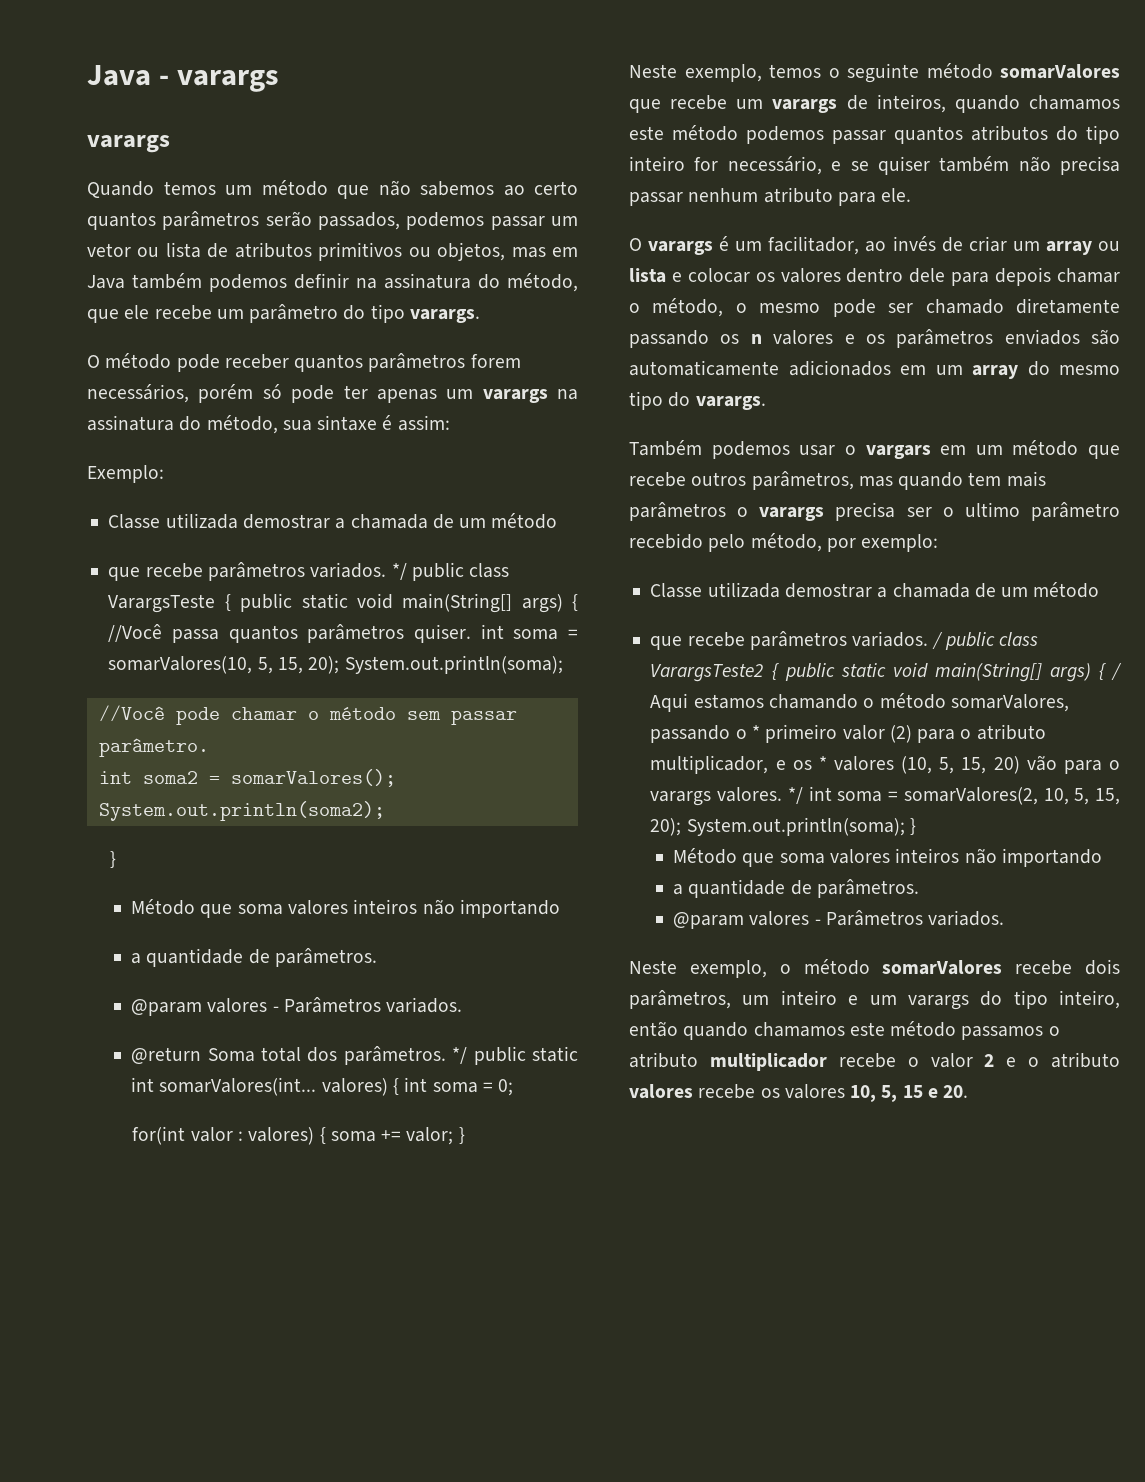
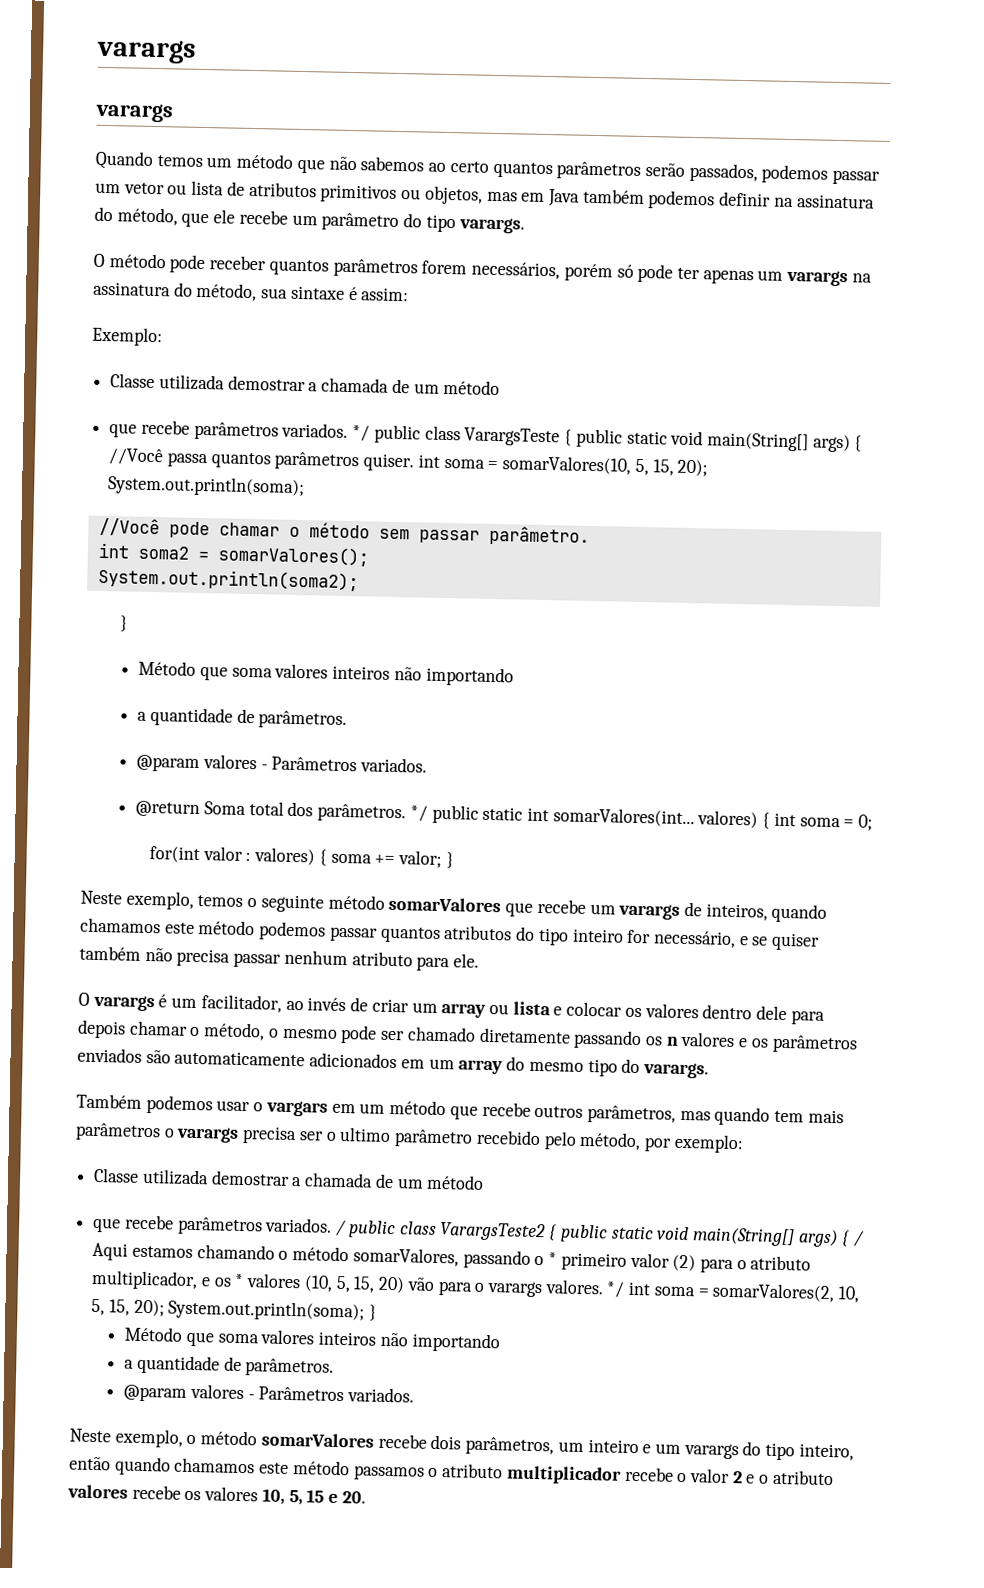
[87,65,170,86] Java - -> (96, 51) none

